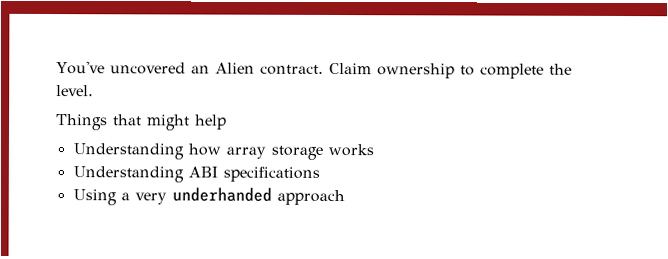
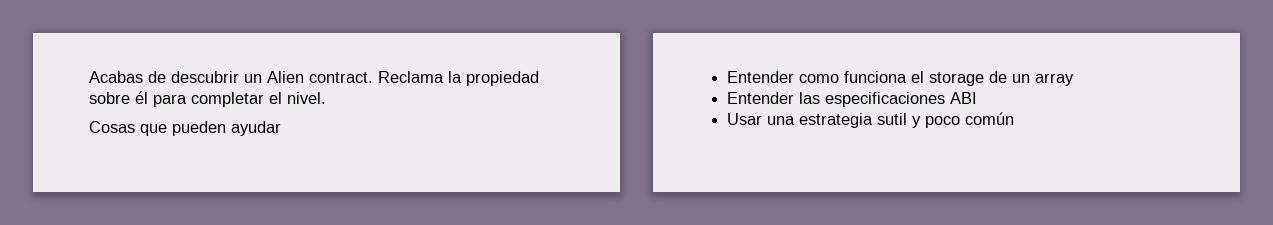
[56,61,572,79] [56,85,94,97] [55,114,227,131] [72,143,374,160] [72,166,320,183] [72,187,345,206] You've uncovered an Alien contract. Claim ownership to complete the level. // Things that might help // Understanding how array storage works // Understanding ABI specifications // Using a very underhanded approach -> [89,71,539,86] [89,91,326,107] [89,121,281,136] [727,71,1075,86] [727,92,978,107] [727,112,1015,128] Acabas de descubrir un Alien contract. Reclama la propiedad sobre él para completar el nivel. // Cosas que pueden ayudar // Entender como funciona el storage de un array // Entender las especificaciones ABI // Usar una estrategia sutil y poco común

